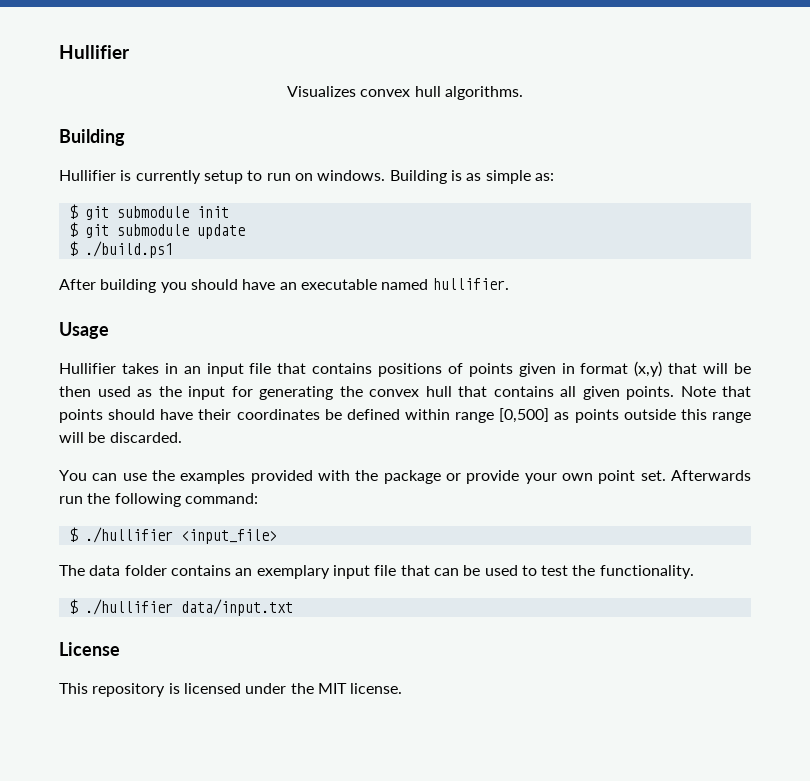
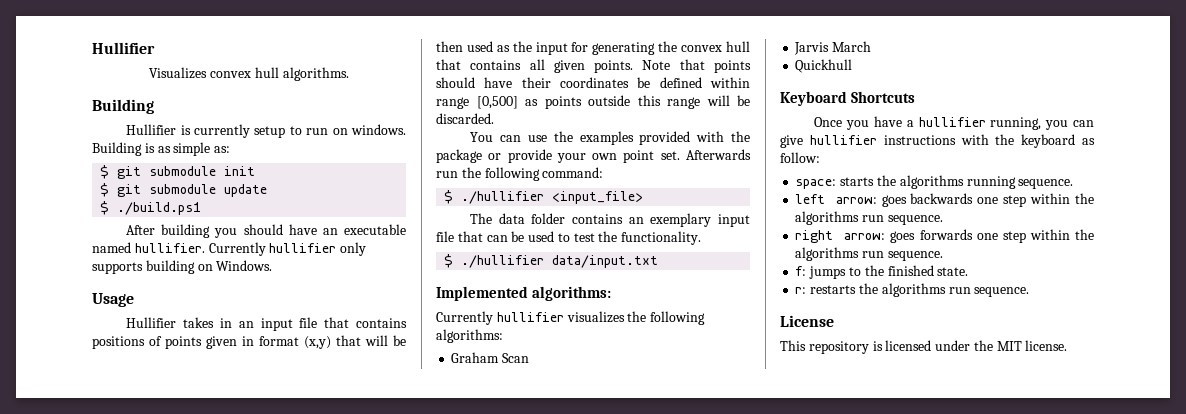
(509, 284) none -> [208,242,367,256] [92,260,273,274] Currently hullifier only supports building on Windows.
(293, 607) none -> [436,286,611,301] [436,311,706,325] [436,329,503,343] [451,352,530,363] [794,41,872,55] [795,59,853,73] [780,91,915,106] [814,116,1094,130] [780,134,1095,148] [780,152,820,163] [795,175,1074,189] [795,193,1094,207] [795,211,943,225] [795,229,1094,243] [795,247,943,261] [795,265,969,279] [795,283,1030,297] // Implemented algorithms: // Currently hullifier visualizes the following algorithms: // Graham Scan // Jarvis March // Quickhull // Keyboard Shortcuts // Once you have a hullifier running, you can give hullifier instructions with the keyboard as follow: // space: starts the algorithms running sequence. // left arrow: goes backwards one step within the algorithms run sequence. // right arrow: goes forwards one step within the algorithms run sequence. // f: jumps to the finished state. // r: restarts the algorithms run sequence.

